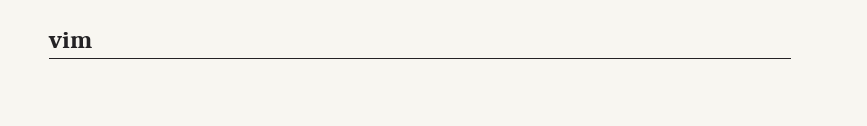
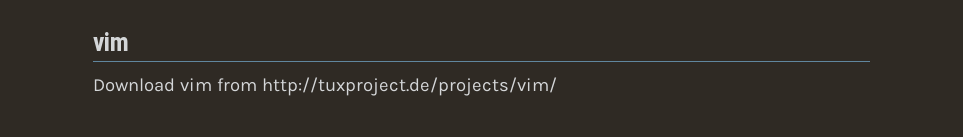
[48,32,92,48] vim -> [93,32,129,51] [93,77,557,96] vim // Download vim from http://tuxproject.de/projects/vim/

